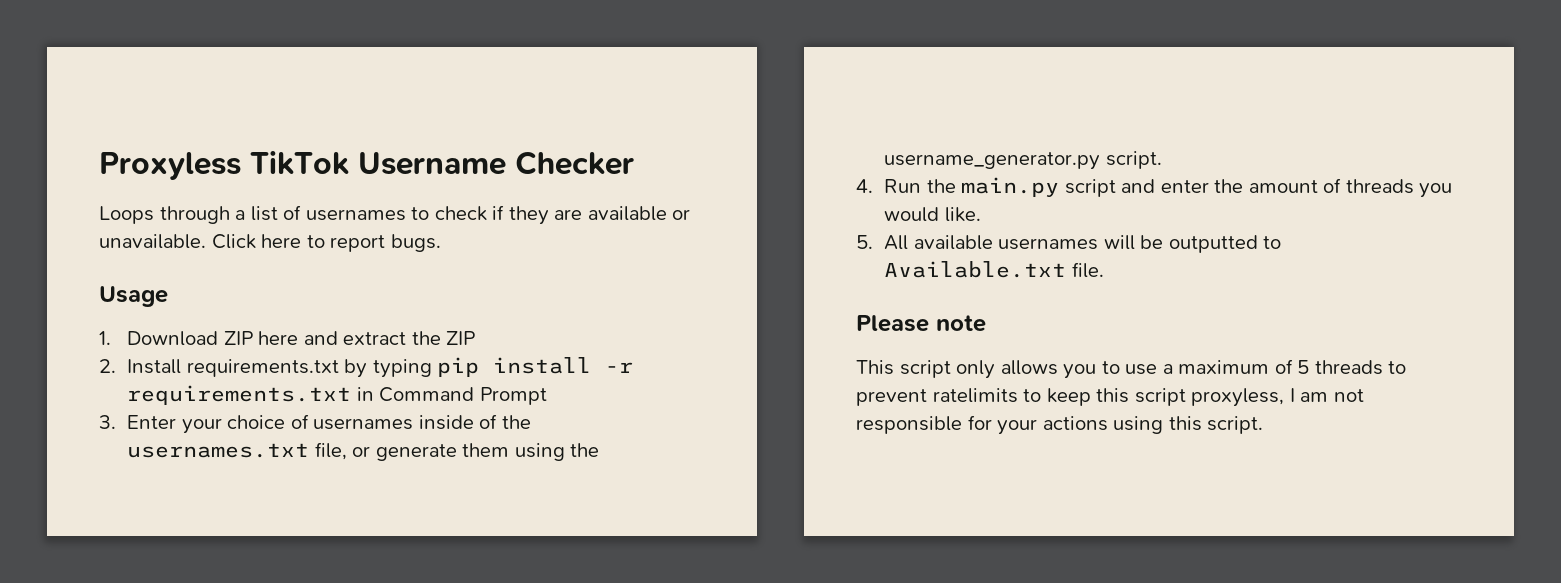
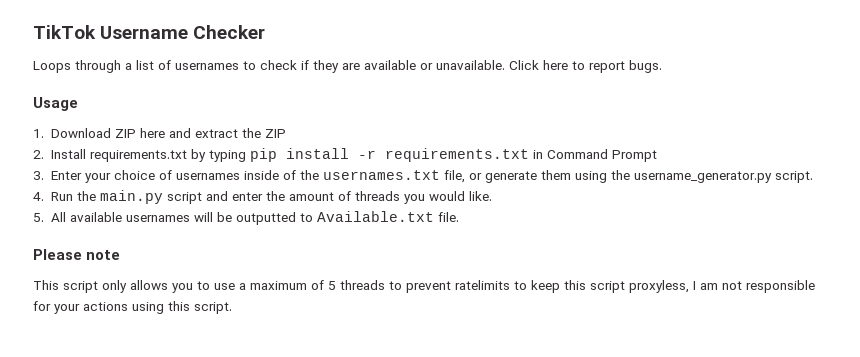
[99,152,241,180] Proxyless -> (33, 32) none

